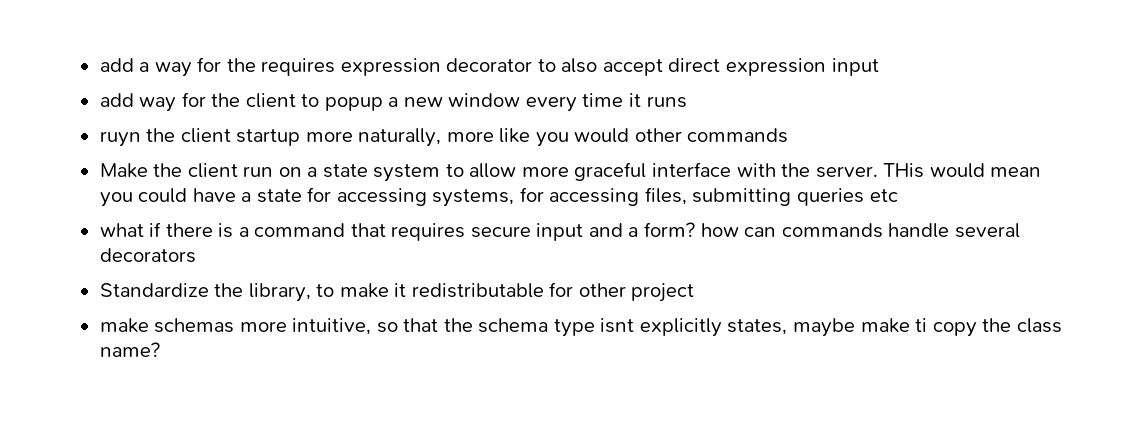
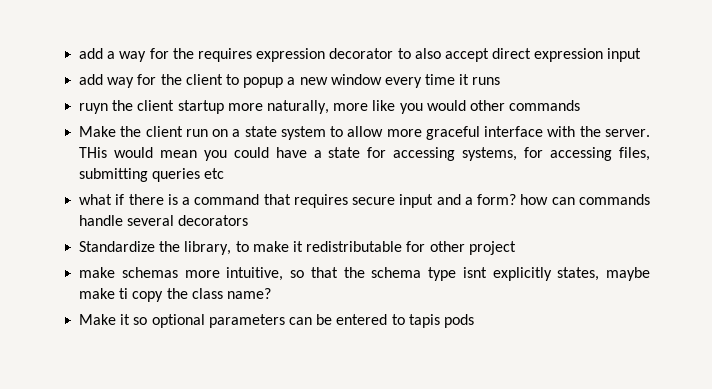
(160, 349) none -> [79,314,474,328] // Make it so optional parameters can be entered to tapis pods

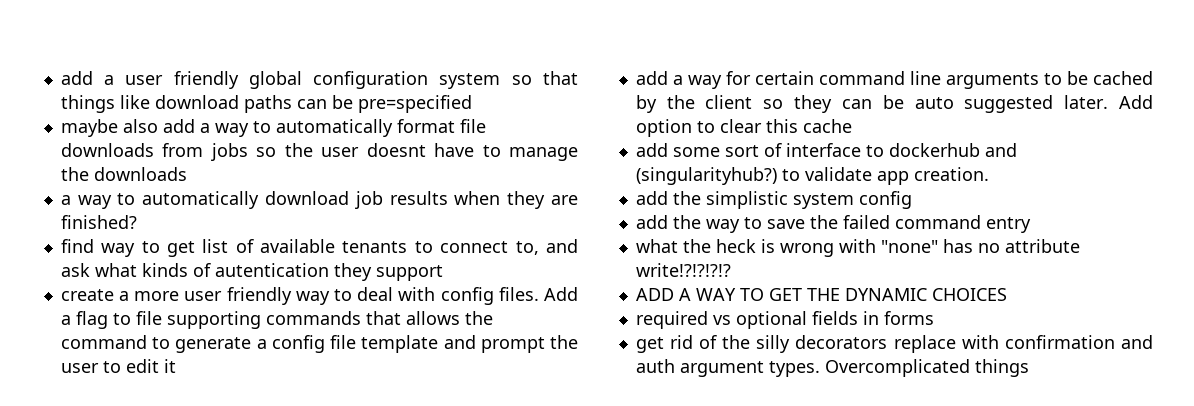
[79,48,642,62] [79,74,501,88] [79,100,581,114] [79,126,650,140] [79,147,650,161] [79,168,225,182] [79,194,650,208] [79,215,249,226] [79,241,516,255] [79,267,650,281] [79,288,271,302] [79,314,474,328] add a way for the requires expression decorator to also accept direct expression input // add way for the client to popup a new window every time it runs // ruyn the client startup more naturally, more like you would other commands // Make the client run on a state system to allow more graceful interface with the server. THis would mean you could have a state for accessing systems, for accessing files, submitting queries etc // what if there is a command that requires secure input and a form? how can commands handle several decorators // Standardize the library, to make it redistributable for other project // make schemas more intuitive, so that the schema type isnt explicitly states, maybe make ti copy the class name? // Make it so optional parameters can be entered to tapis pods -> [60,71,578,89] [60,95,472,113] [60,119,486,137] [60,143,579,161] [60,167,187,181] [60,191,579,209] [60,215,137,229] [60,239,578,257] [60,263,443,281] [60,287,578,305] [60,311,493,329] [60,335,579,353] [60,359,176,373] [635,71,1153,89] [635,95,1153,113] [635,119,852,137] [635,143,1017,157] [635,167,989,185] [635,191,912,209] [635,215,1031,233] [635,239,1080,257] [635,263,731,277] [635,288,1007,301] [635,311,934,329] [635,335,1153,353] [635,359,1029,377] add a user friendly global configuration system so that things like download paths can be pre=specified // maybe also add a way to automatically format file downloads from jobs so the user doesnt have to manage the downloads // a way to automatically download job results when they are finished? // find way to get list of available tenants to connect to, and ask what kinds of autentication they support // create a more user friendly way to deal with config files. Add a flag to file supporting commands that allows the command to generate a config file template and prompt the user to edit it // add a way for certain command line arguments to be cached by the client so they can be auto suggested later. Add option to clear this cache // add some sort of interface to dockerhub and (singularityhub?) to validate app creation. // add the simplistic system config // add the way to save the failed command entry // what the heck is wrong with "none" has no attribute write!?!?!?!? // ADD A WAY TO GET THE DYNAMIC CHOICES // required vs optional fields in forms // get rid of the silly decorators replace with confirmation and auth argument types. Overcomplicated things

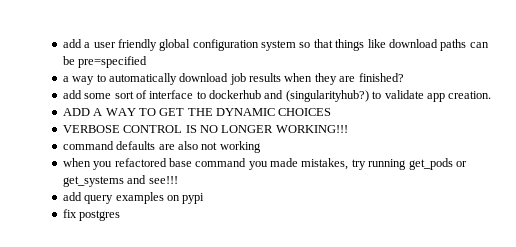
[60,119,486,137] [60,143,579,161] [60,167,187,181] // maybe also add a way to automatically format file downloads from jobs so the user doesnt have to manage the downloads -> (148, 62) none
[60,239,578,257] [60,263,443,281] [60,287,578,305] [60,311,493,329] [60,335,579,353] [60,359,176,373] [635,71,1153,89] [635,95,1153,113] [635,119,852,137] // find way to get list of available tenants to connect to, and ask what kinds of autentication they support // create a more user friendly way to deal with config files. Add a flag to file supporting commands that allows the command to generate a config file template and prompt the user to edit it // add a way for certain command line arguments to be cached by the client so they can be auto suggested later. Add option to clear this cache -> (404, 77) none
[635,191,912,209] [635,215,1031,233] [635,239,1080,257] [635,263,731,277] // add the simplistic system config // add the way to save the failed command entry // what the heck is wrong with "none" has no attribute write!?!?!?!? -> (492, 95) none
[635,311,934,329] [635,335,1153,353] [635,359,1029,377] required vs optional fields in forms // get rid of the silly decorators replace with confirmation and auth argument types. Overcomplicated things -> [62,125,348,133] [62,141,261,153] [62,158,467,170] [62,175,178,187] [62,192,205,204] [62,209,121,221] VERBOSE CONTROL IS NO LONGER WORKING!!! // command defaults are also not working // when you refactored base command you made mistakes, try running get_pods or get_systems and see!!! // add query examples on pypi // fix postgres

